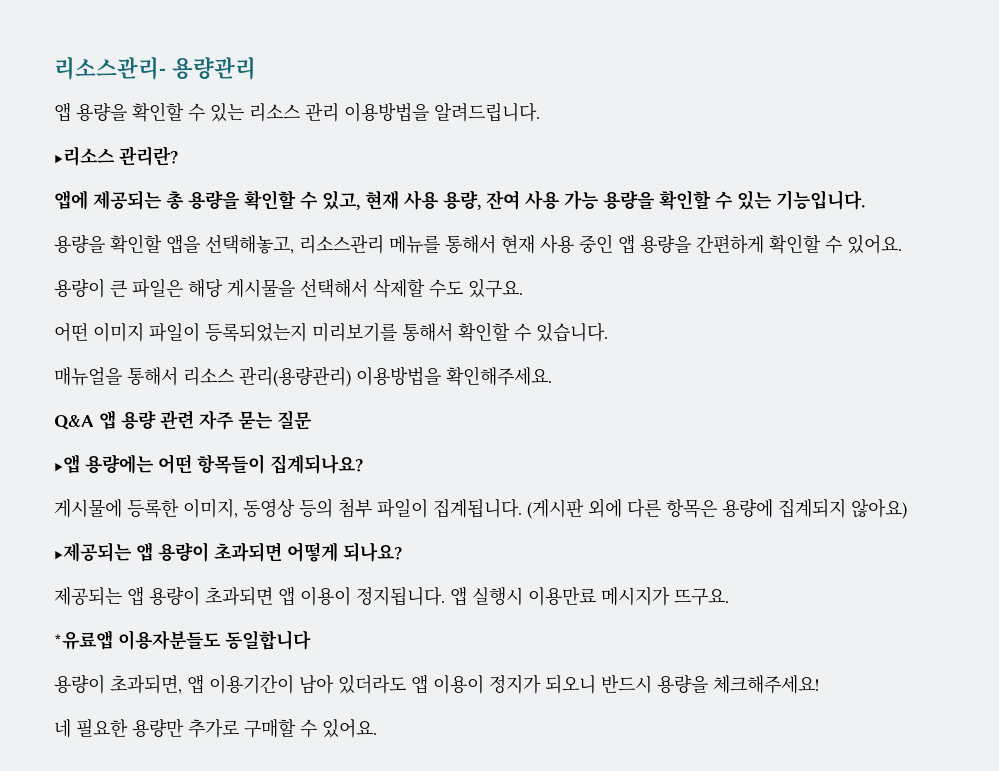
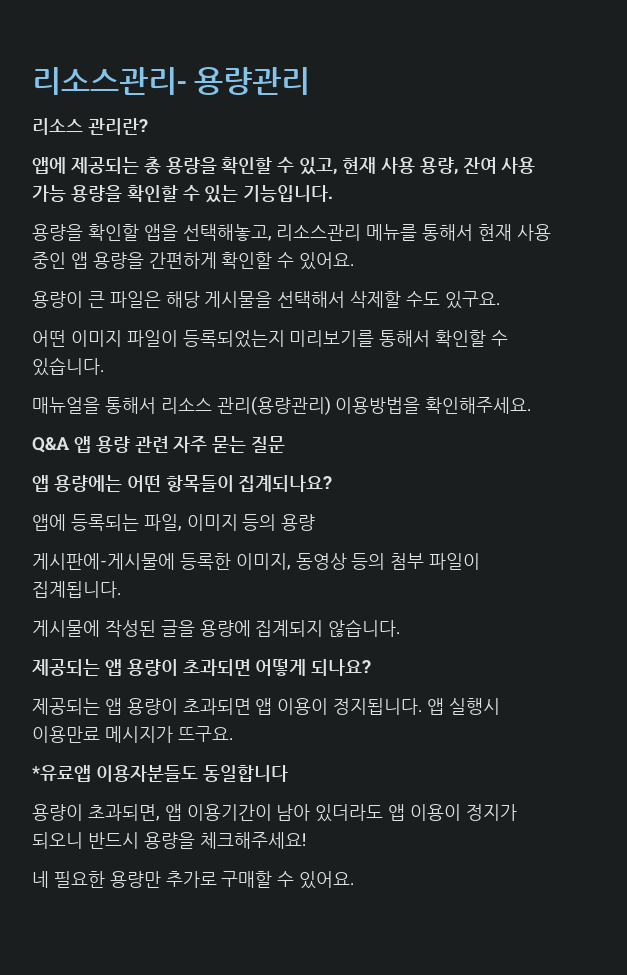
[54,102,540,122] [54,146,115,166] 앱 용량을 확인할 수 있는 리소스 관리 이용방법을 알려드립니다. // ▶리소스 -> [32,118,83,135] 리소스
[54,454,80,474] ▶앱 -> [32,475,49,492] 앱
[54,499,122,518] 게시물에 -> [32,514,316,531] [32,553,175,570] 앱에 등록되는 파일, 이미지 등의 용량 // 게시판에-게시물에
[527,498,907,519] [54,542,132,562] (게시판 외에 다른 항목은 용량에 집계되지 않아요) // ▶제공되는 -> [32,619,401,637] [32,659,100,676] // 게시물에 작성된 글을 용량에 집계되지 않습니다. // 제공되는

